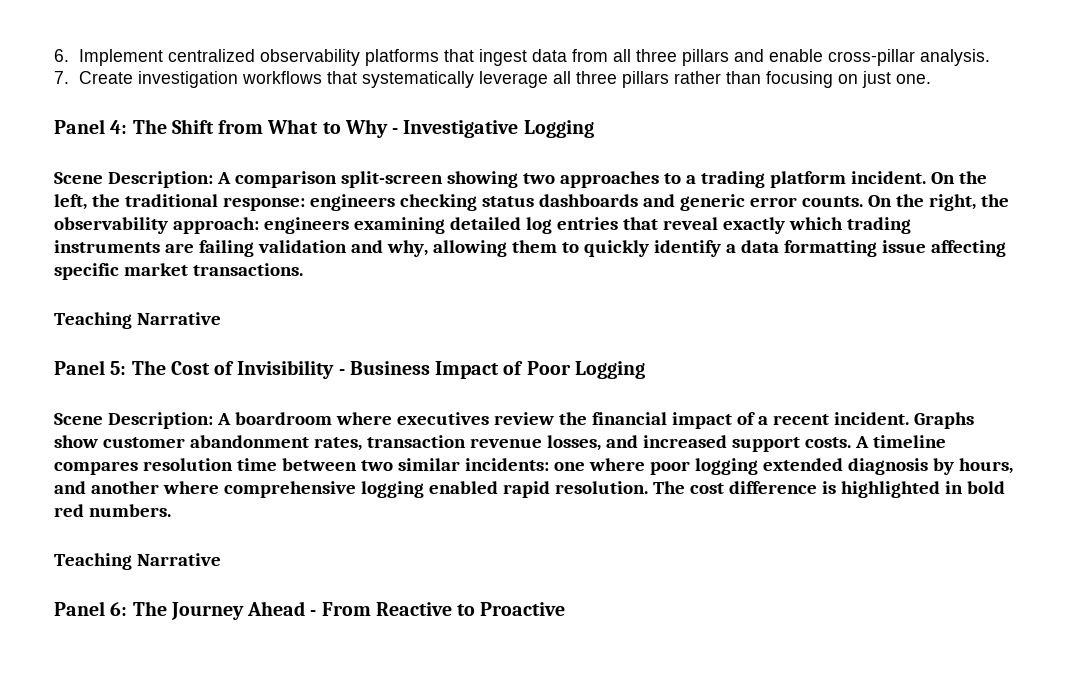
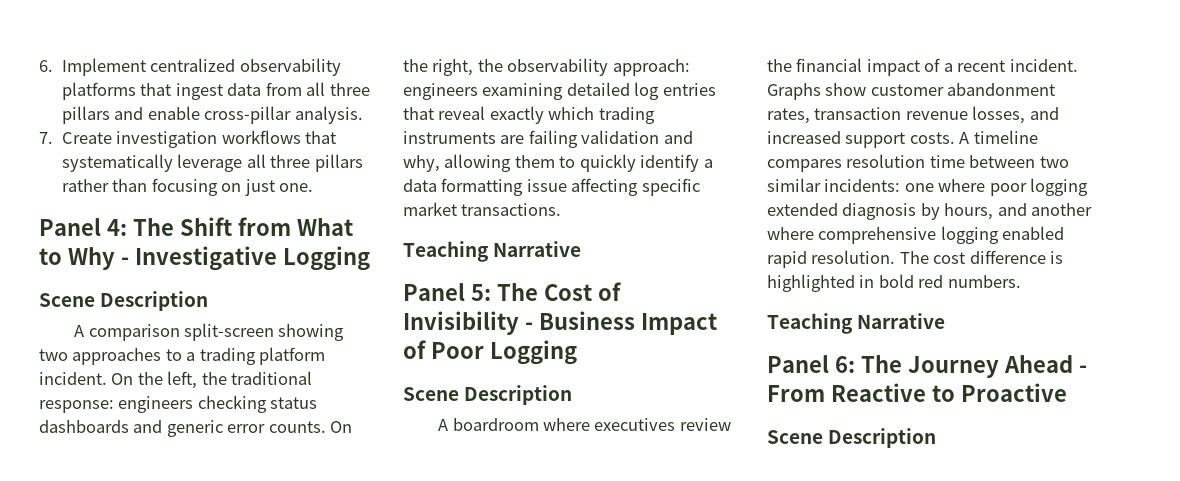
[107,171,213,188] Description: -> [100,291,209,311] Description //
[107,412,213,429] Description: -> [464,385,573,405] Description //
(566, 609) none -> [767,428,937,448] // Scene Description

